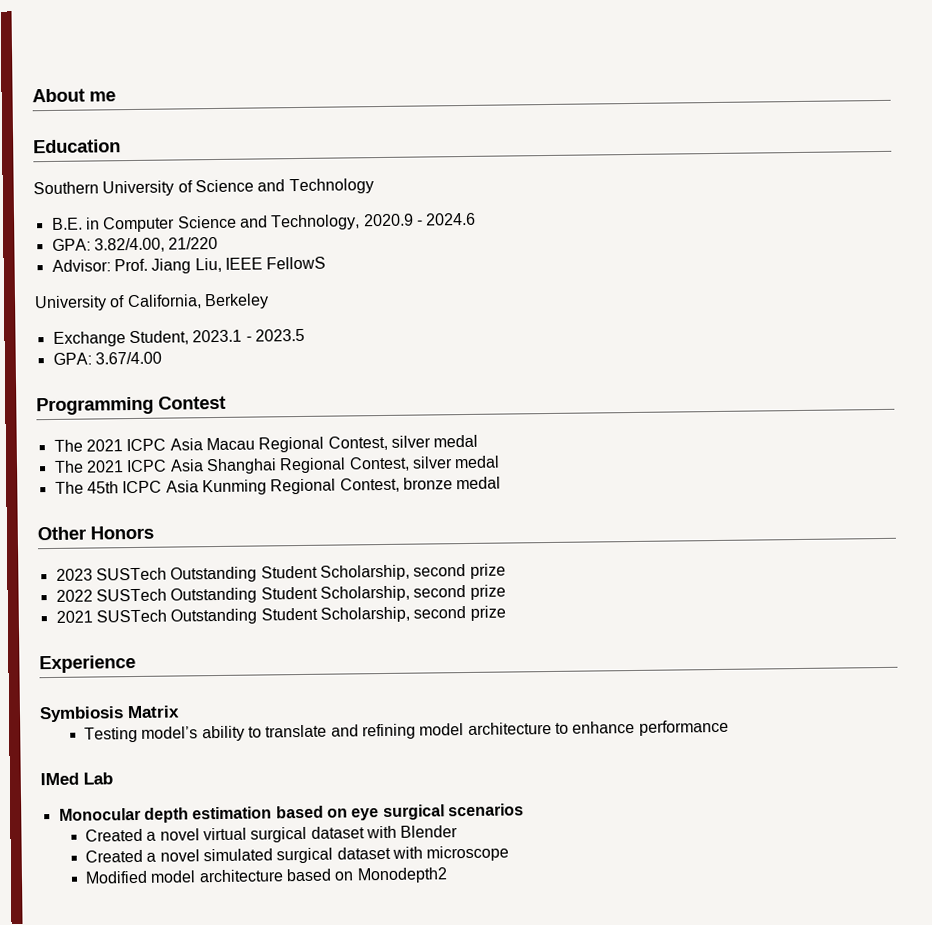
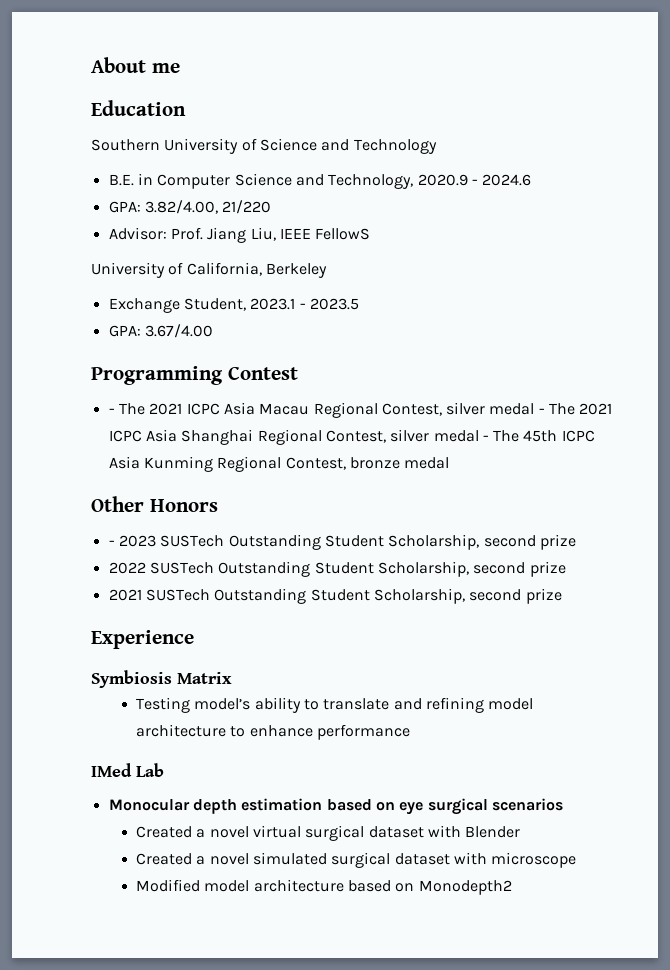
(226, 402) none -> [108,408,115,414] -
(479, 441) // -> [538,408,545,414] -
(501, 462) // -> [482,435,489,441] -
(154, 532) none -> [108,540,115,546] -

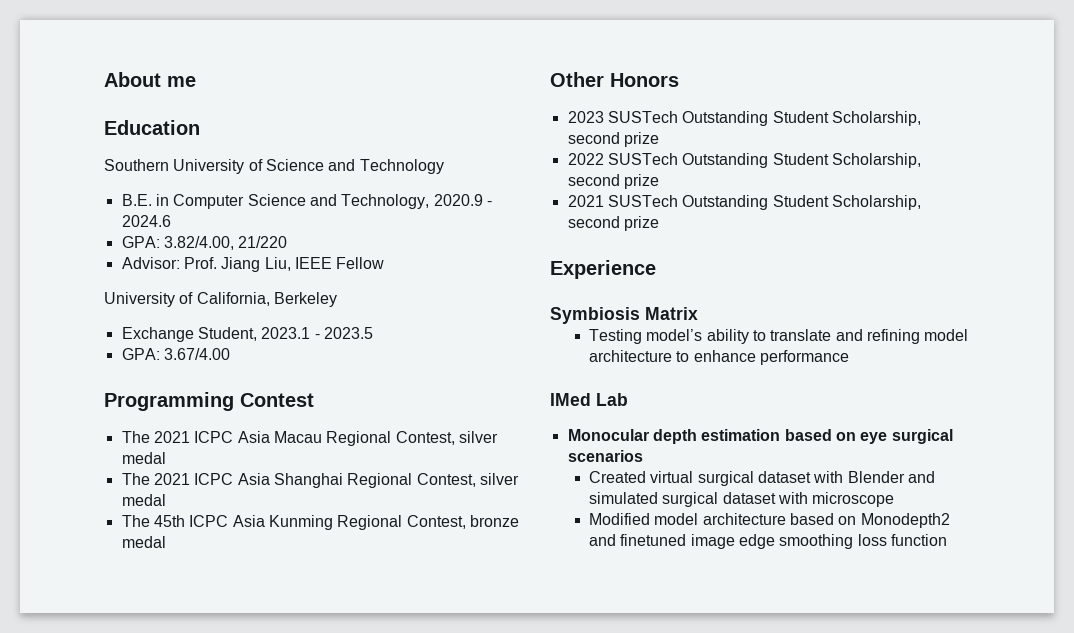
[315,228,371,240] FellowS -> [336,257,385,269] Fellow
[108,408,115,414] - -> (314, 400) none
[538,408,545,414] - -> (166, 458) //
[482,435,489,441] - -> (166, 500) //
[108,540,115,546] - -> (679, 80) none
[196,826,249,838] a novel -> (647, 477) none
[136,853,249,865] // Created a novel -> [907,471,935,483] and
(512, 887) none -> [589,534,947,549] and finetuned image edge smoothing loss function

